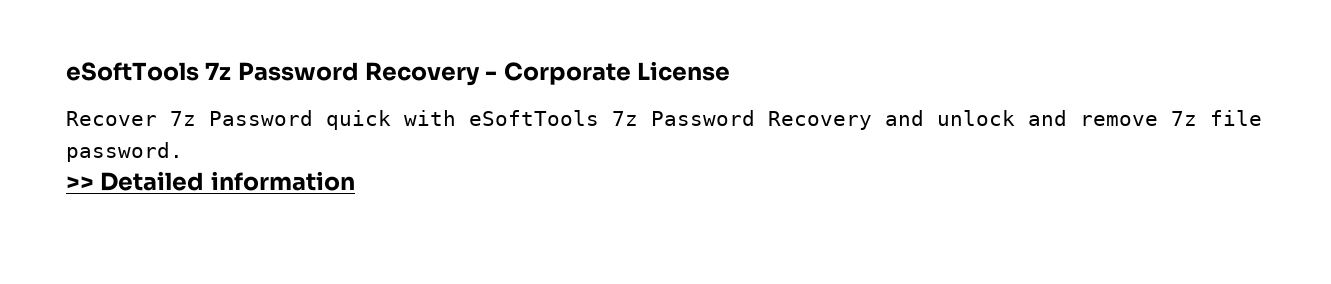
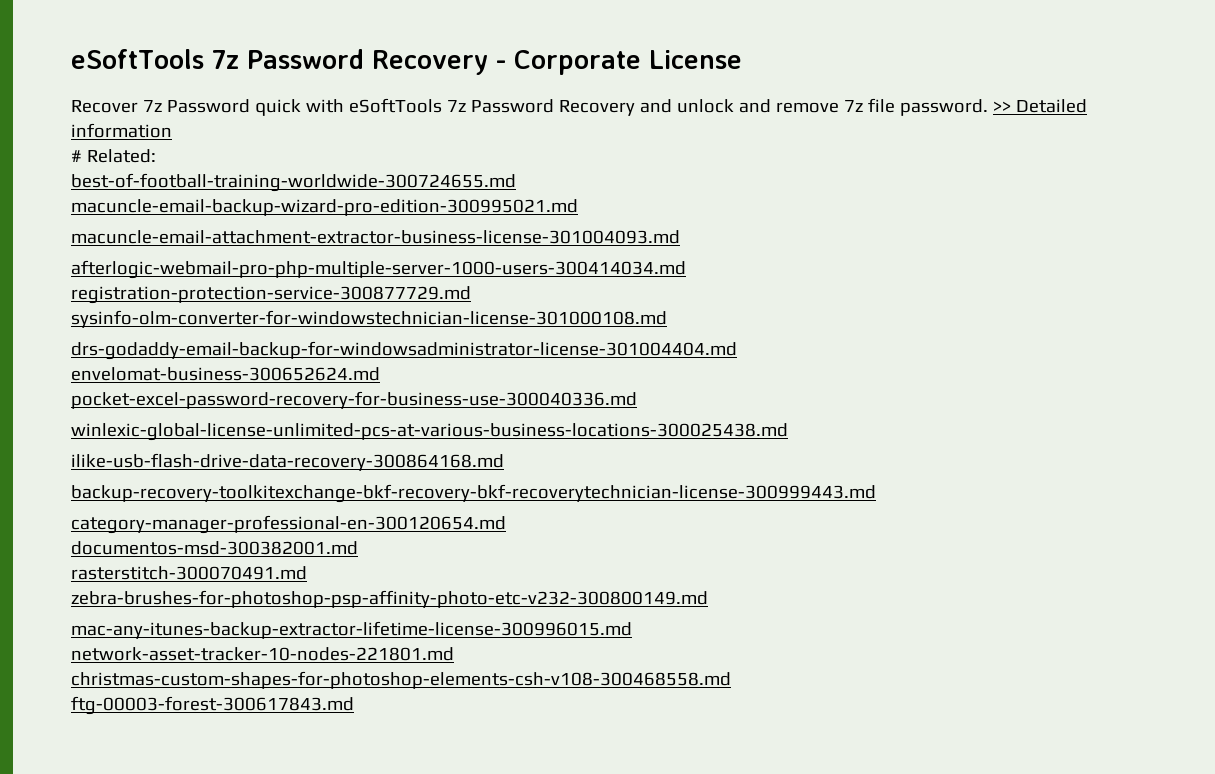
(183, 152) // -> (988, 107) none
(355, 181) none -> [71,149,156,163] [71,173,516,192] [71,199,578,216] [71,230,680,244] [71,260,686,279] [71,286,471,304] [71,310,667,328] [71,341,737,360] [71,367,380,381] [71,391,637,409] [71,423,788,441] [71,453,504,471] [71,484,876,503] [71,515,506,534] [71,541,358,555] [71,566,307,580] [71,590,708,608] [71,621,632,639] [71,647,454,661] [71,671,731,689] [71,696,354,715] // # Related: // best-of-football-training-worldwide-300724655.md // macuncle-email-backup-wizard-pro-edition-300995021.md // macuncle-email-attachment-extractor-business-license-301004093.md // afterlogic-webmail-pro-php-multiple-server-1000-users-300414034.md // registration-protection-service-300877729.md // sysinfo-olm-converter-for-windowstechnician-license-301000108.md // drs-godaddy-email-backup-for-windowsadministrator-license-301004404.md // envelomat-business-300652624.md // pocket-excel-password-recovery-for-business-use-300040336.md // winlexic-global-license-unlimited-pcs-at-various-business-locations-300025438.md // ilike-usb-flash-drive-data-recovery-300864168.md // backup-recovery-toolkitexchange-bkf-recovery-bkf-recoverytechnician-license-300999443.md // category-manager-professional-en-300120654.md // documentos-msd-300382001.md // rasterstitch-300070491.md // zebra-brushes-for-photoshop-psp-affinity-photo-etc-v232-300800149.md // mac-any-itunes-backup-extractor-lifetime-license-300996015.md // network-asset-tracker-10-nodes-221801.md // christmas-custom-shapes-for-photoshop-elements-csh-v108-300468558.md // ftg-00003-forest-300617843.md

